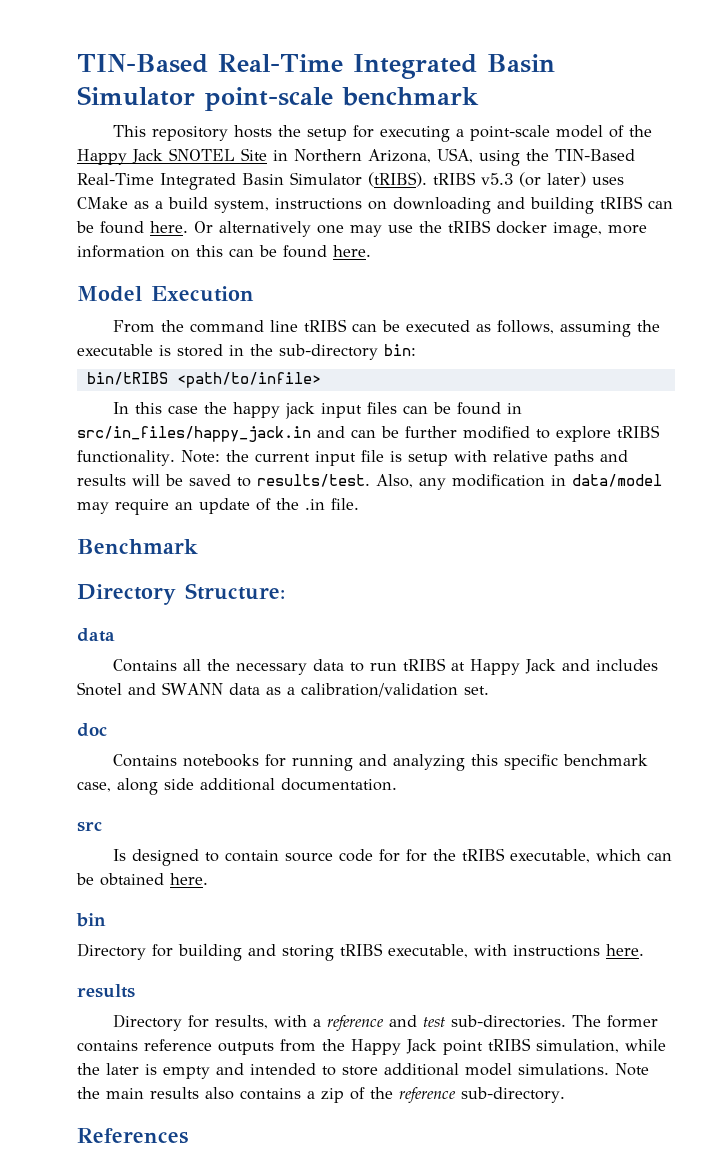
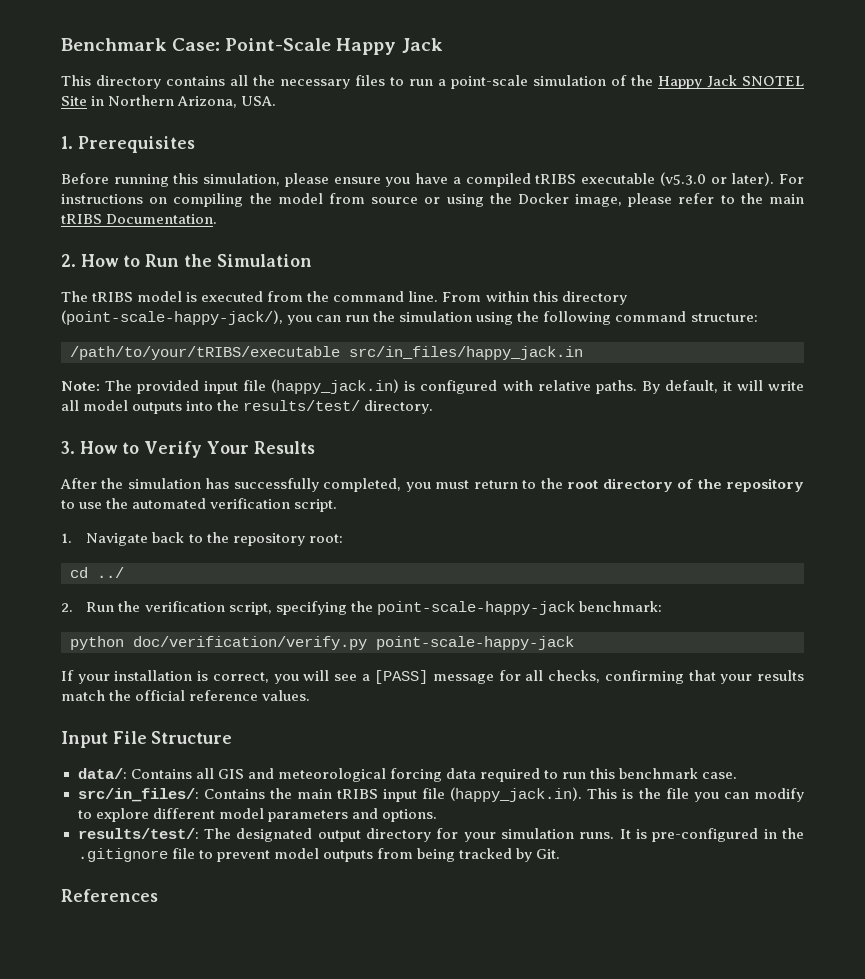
[77,54,555,79] [77,86,479,111] [113,125,451,142] TIN-Based Real-Time Integrated Basin Simulator point-scale benchmark // This repository hosts the setup for executing -> [61,38,443,55] [61,75,433,89] Benchmark Case: Point-Scale Happy Jack // This directory contains all the necessary files to run
[556,125,604,138] model -> [533,75,606,86] simulation
[437,148,635,166] [77,172,624,190] [77,196,673,214] [76,220,647,238] [77,245,371,258] [77,286,254,302] [113,319,661,337] [77,344,416,360] [86,372,321,388] [113,402,523,419] [77,425,660,442] [77,450,628,466] [77,474,662,490] [77,498,359,515] [77,539,198,554] [77,583,285,605] [77,628,115,642] [113,658,659,675] [77,682,489,697] [77,723,107,737] [113,754,649,771] [77,778,397,795] [77,821,102,832] [113,848,673,866] [76,873,208,886] [76,913,106,927] [77,943,644,961] [77,984,135,998] [113,1014,659,1032] [77,1038,666,1055] [77,1063,649,1079] [77,1087,565,1104] USA, using the TIN-Based Real-Time Integrated Basin Simulator (tRIBS). tRIBS v5.3 (or later) uses CMake as a build system, instructions on downloading and building tRIBS can be found here. Or alternatively one may use the tRIBS docker image, more information on this can be found here. // Model Execution // From the command line tRIBS can be executed as follows, assuming the executable is stored in the sub-directory bin: // bin/tRIBS <path/to/infile> // In this case the happy jack input files can be found in src/in_files/happy_jack.in and can be further modified to explore tRIBS functionality. Note: the current input file is setup with relative paths and results will be saved to results/test. Also, any modification in data/model may require an update of the .in file. // Benchmark // Directory Structure: // data // Contains all the necessary data to run tRIBS at Happy Jack and includes Snotel and SWANN data as a calibration/validation set. // doc // Contains notebooks for running and analyzing this specific benchmark case, along side additional documentation. // src // Is designed to contain source code for for the tRIBS executable, which can be obtained here. // bin // Directory for building and storing tRIBS executable, with instructions here. // results // Directory for results, with a reference and test sub-directories. The former contains reference outputs from the Happy Jack point tRIBS simulation, while the later is empty and intended to store additional model simulations. Note the main results also contains a zip of the reference sub-directory. -> [241,96,277,106] [61,136,195,153] [61,172,805,187] [61,193,804,207] [61,214,218,224] [61,254,312,267] [61,291,627,305] [61,310,758,325] [70,346,583,360] [61,379,805,394] [61,400,434,414] [61,441,315,458] [60,478,804,492] [61,498,338,512] [61,532,343,546] [70,567,124,578] [61,601,662,615] [70,636,574,650] [61,670,804,684] [61,690,311,701] [61,731,233,748] [77,768,738,782] [77,787,805,802] [77,808,437,822] [77,828,804,842] [77,848,561,862] USA. // 1. Prerequisites // Before running this simulation, please ensure you have a compiled tRIBS executable (v5.3.0 or later). For instructions on compiling the model from source or using the Docker image, please refer to the main tRIBS Documentation. // 2. How to Run the Simulation // The tRIBS model is executed from the command line. From within this directory (point-scale-happy-jack/), you can run the simulation using the following command structure: // /path/to/your/tRIBS/executable src/in_files/happy_jack.in // Note: The provided input file (happy_jack.in) is configured with relative paths. By default, it will write all model outputs into the results/test/ directory. // 3. How to Verify Your Results // After the simulation has successfully completed, you must return to the root directory of the repository to use the automated verification script. // 1. Navigate back to the repository root: // cd ../ // 2. Run the verification script, specifying the point-scale-happy-jack benchmark: // python doc/verification/verify.py point-scale-happy-jack // If your installation is correct, you will see a [PASS] message for all checks, confirming that your results match the official reference values. // Input File Structure // data/: Contains all GIS and meteorological forcing data required to run this benchmark case. // src/in_files/: Contains the main tRIBS input file (happy_jack.in). This is the file you can modify to explore different model parameters and options. // results/test/: The designated output directory for your simulation runs. It is pre-configured in the .gitignore file to prevent model outputs from being tracked by Git.

